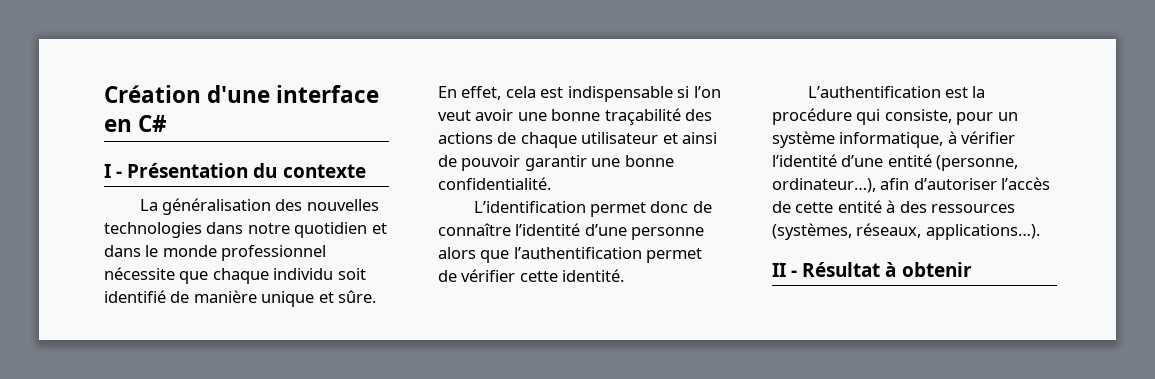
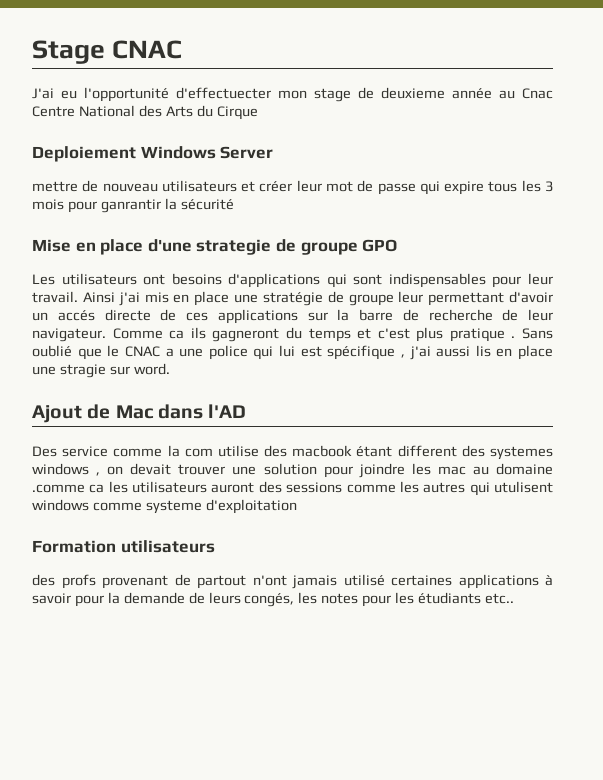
[104,85,380,103] [104,115,168,132] [104,163,366,178] [139,198,379,215] [104,222,387,238] [104,245,327,261] [104,267,366,284] [104,290,377,307] [438,86,721,102] [438,108,713,125] [438,132,718,148] [438,155,674,171] [438,177,551,190] [473,201,712,217] [438,223,705,240] [438,247,703,263] [438,269,625,282] [807,86,986,98] [772,108,1018,125] [772,131,1016,148] [772,154,1019,171] [772,177,1051,193] [772,200,1016,213] [772,223,1040,240] [772,262,972,277] Création d'une interface en C# // I - Présentation du contexte // La généralisation des nouvelles technologies dans notre quotidien et dans le monde professionnel nécessite que chaque individu soit identifié de manière unique et sûre. En effet, cela est indispensable si l’on veut avoir une bonne traçabilité des actions de chaque utilisateur et ainsi de pouvoir garantir une bonne confidentialité. // L’identification permet donc de connaître l’identité d’une personne alors que l’authentification permet de vérifier cette identité. // L’authentification est la procédure qui consiste, pour un système informatique, à vérifier l’identité d’une entité (personne, ordinateur…), afin d’autoriser l’accès de cette entité à des ressources (systèmes, réseaux, applications…). // II - Résultat à obtenir -> [32,40,183,64] [32,87,553,102] [32,105,258,120] [32,146,274,162] [32,180,553,195] [32,198,234,213] [32,239,398,255] [32,273,553,288] [32,291,553,306] [32,309,553,324] [32,327,553,342] [32,345,553,360] [32,363,170,378] [32,404,247,423] [32,445,553,460] [32,463,553,478] [32,481,553,496] [32,499,297,514] [32,540,215,553] [32,574,553,589] [32,592,514,607] Stage CNAC // J'ai eu l'opportunité d'effectuecter mon stage de deuxieme année au Cnac Centre National des Arts du Cirque // Deploiement Windows Server // mettre de nouveau utilisateurs et créer leur mot de passe qui expire tous les 3 mois pour ganrantir la sécurité // Mise en place d'une strategie de groupe GPO // Les utilisateurs ont besoins d'applications qui sont indispensables pour leur travail. Ainsi j'ai mis en place une stratégie de groupe leur permettant d'avoir un accés directe de ces applications sur la barre de recherche de leur navigateur. Comme ca ils gagneront du temps et c'est plus pratique . Sans oublié que le CNAC a une police qui lui est spécifique , j'ai aussi lis en place une stragie sur word. // Ajout de Mac dans l'AD // Des service comme la com utilise des macbook étant different des systemes windows , on devait trouver une solution pour joindre les mac au domaine .comme ca les utilisateurs auront des sessions comme les autres qui utulisent windows comme systeme d'exploitation // Formation utilisateurs // des profs provenant de partout n'ont jamais utilisé certaines applications à savoir pour la demande de leurs congés, les notes pour les étudiants etc..

